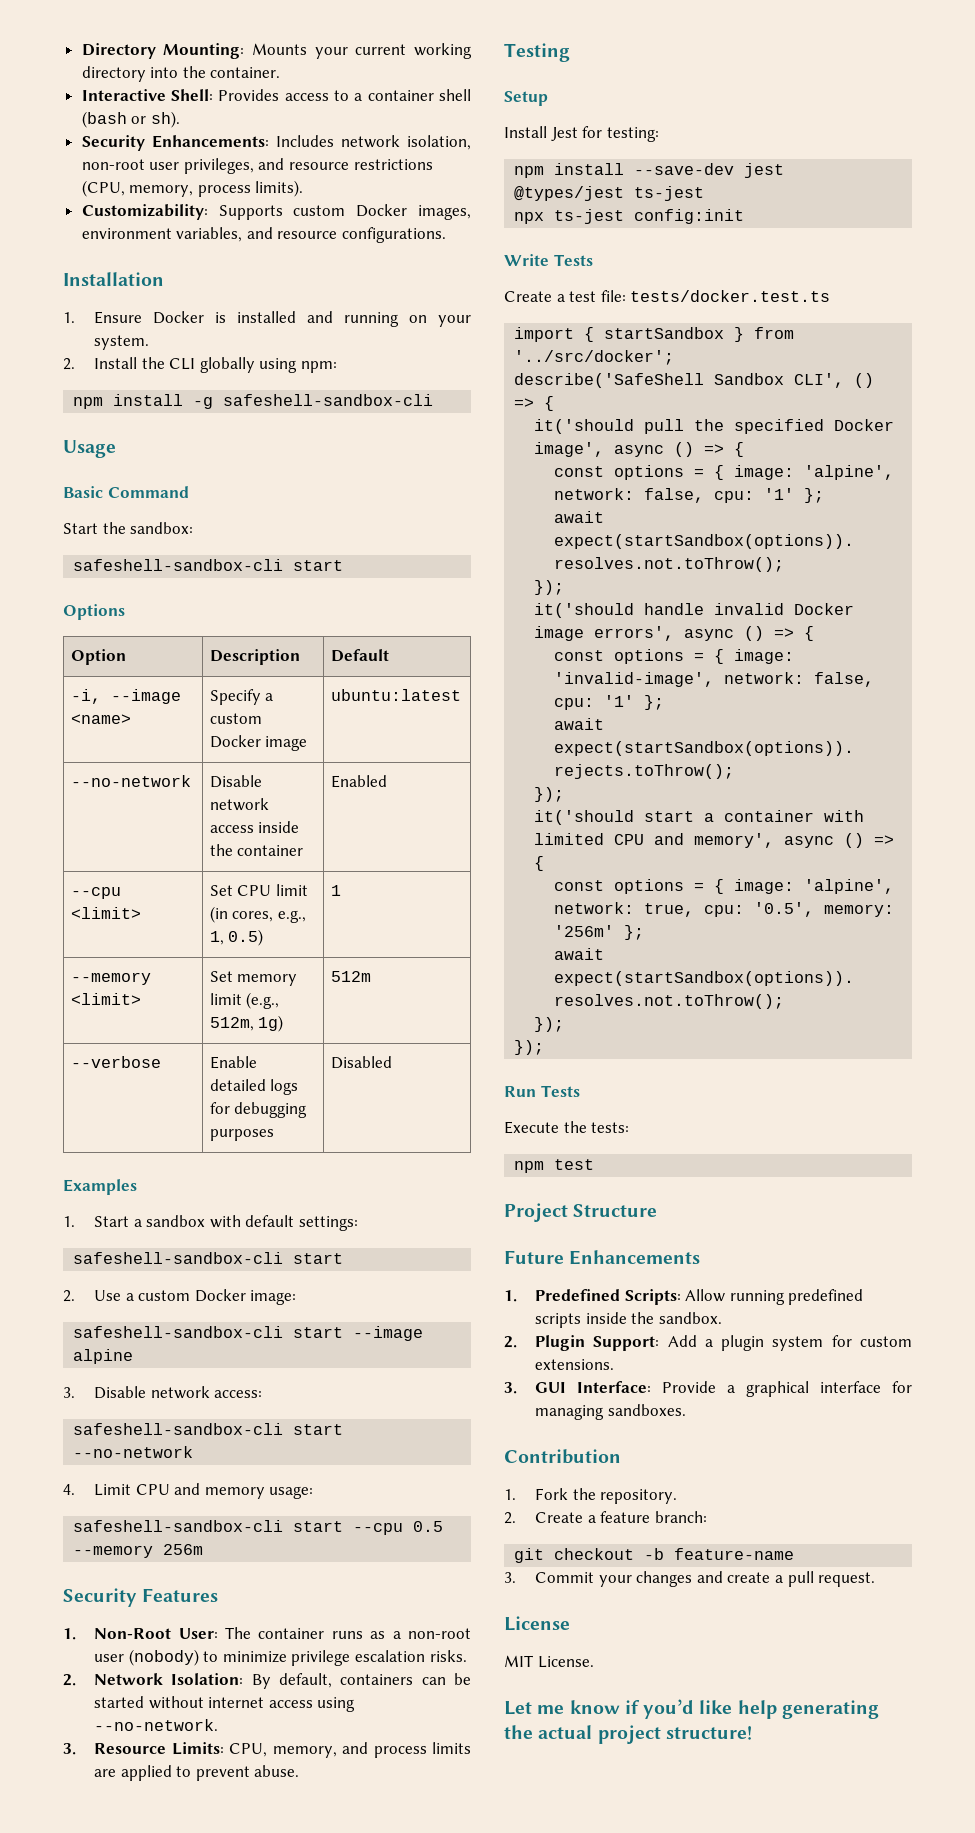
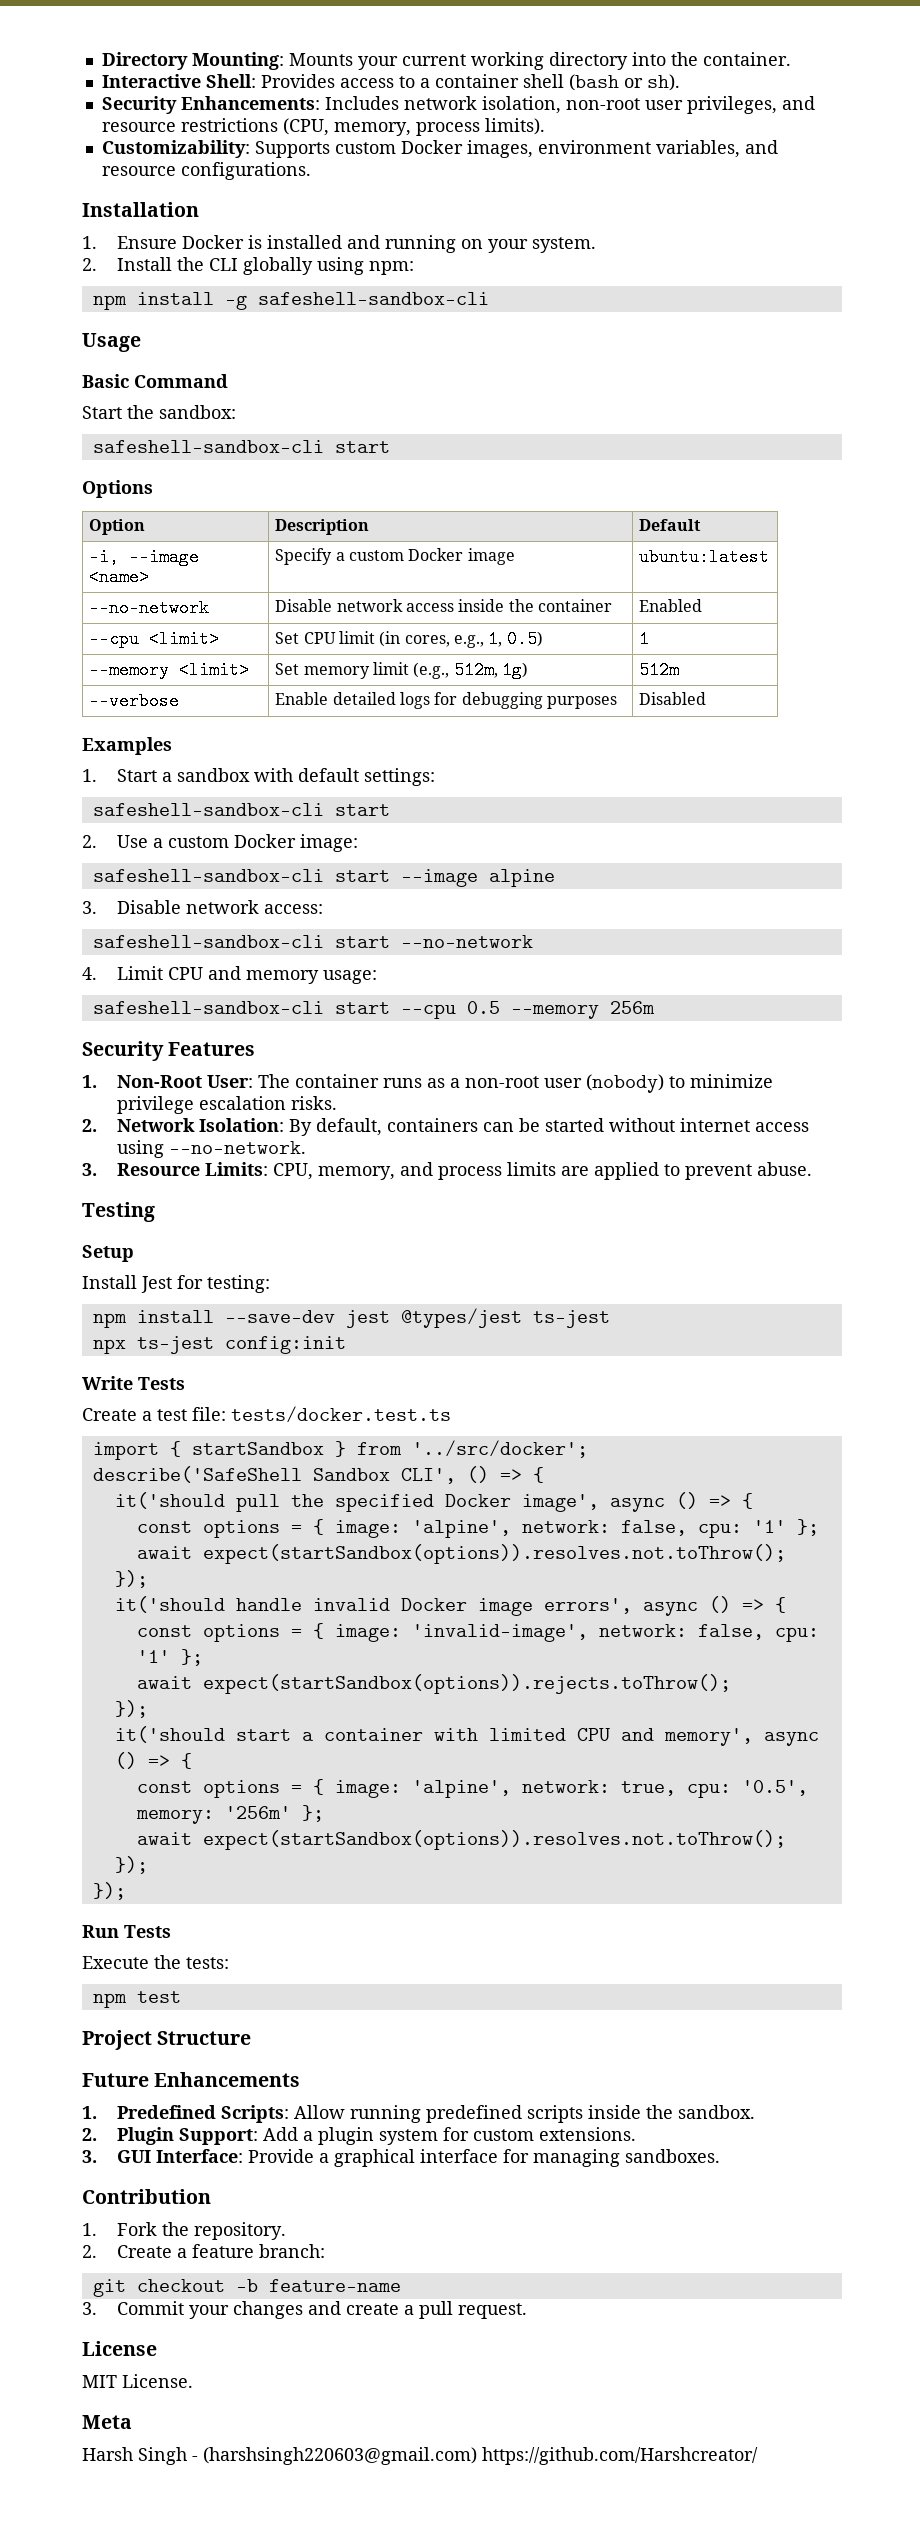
[504,1699,879,1719] [504,1725,752,1744] Let me know if you’d like help generating the actual project structure! -> [82,2415,132,2429] [82,2447,758,2465] Meta // Harsh Singh - (harshsingh220603@gmail.com) https://github.com/Harshcreator/

